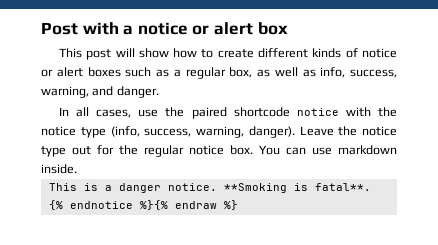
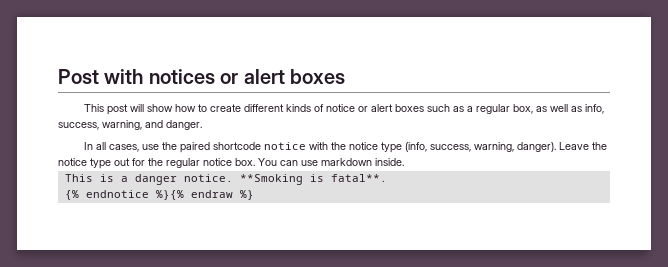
[123,22,288,35] a notice or alert box -> [148,69,345,84] notices or alert boxes

